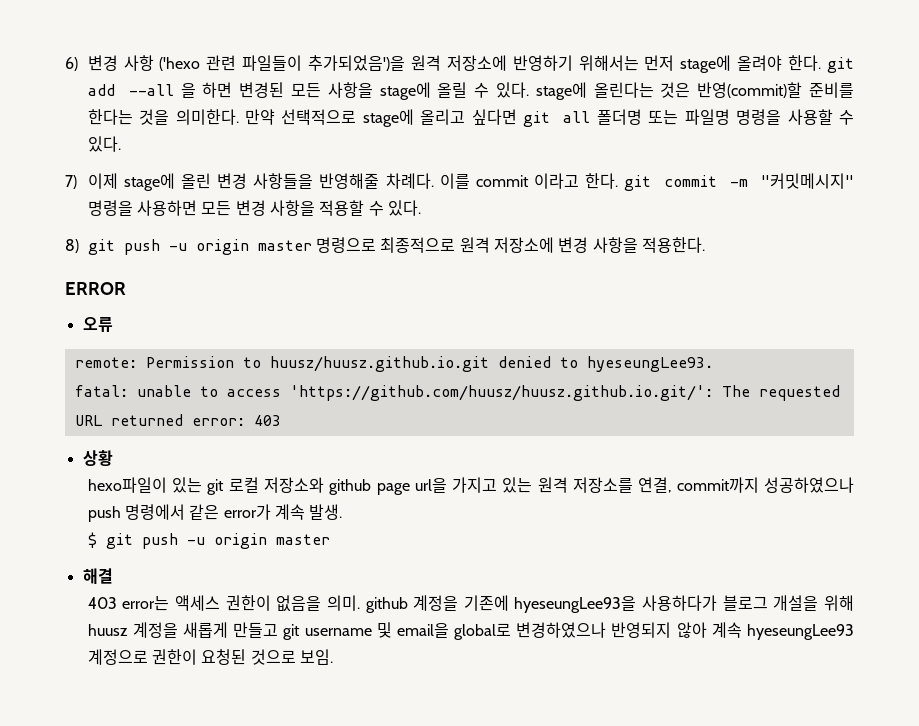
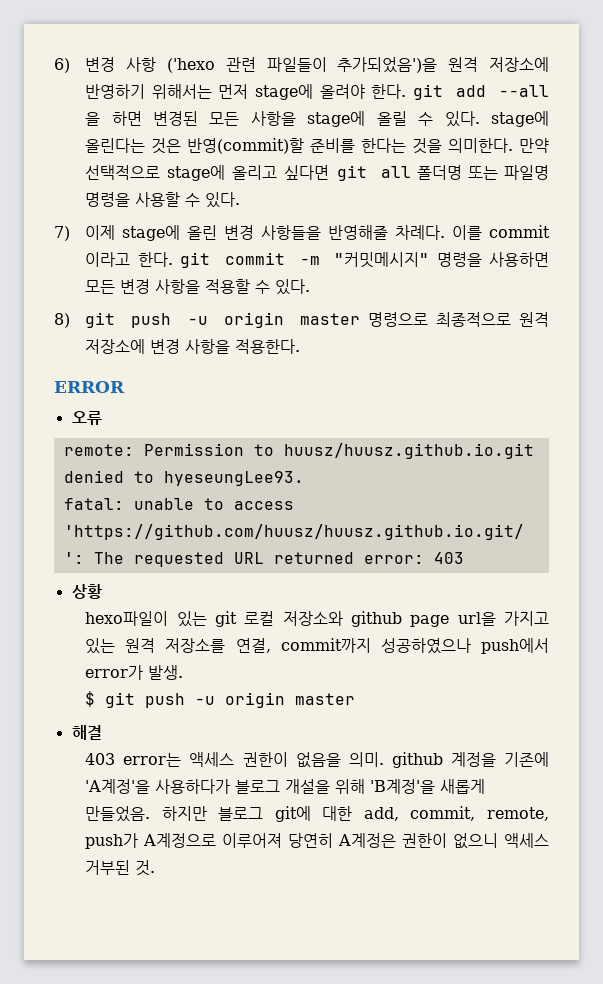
[87,504,305,522] push 명령에서 같은 error가 계속 -> [481,638,549,654] [85,665,144,680] push에서 error가
[514,596,637,613] hyeseungLee93을 -> [85,779,151,794] 'A계정'을
[87,622,854,640] [87,649,333,665] huusz 계정을 새롭게 만들고 git username 및 email을 global로 변경하였으나 반영되지 않아 계속 hyeseungLee93 계정으로 권한이 요청된 것으로 보임. -> [370,779,486,794] [85,806,550,822] [85,833,549,849] [85,860,156,876] 'B계정'을 새롭게 만들었음. 하지만 블로그 git에 대한 add, commit, remote, push가 A계정으로 이루어져 당연히 A계정은 권한이 없으니 액세스 거부된 것.

